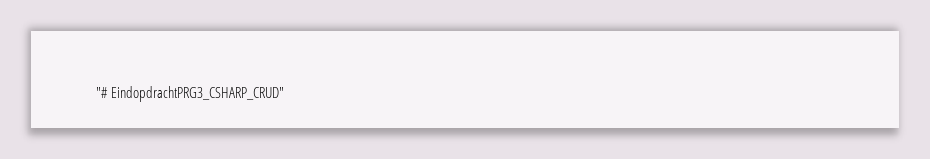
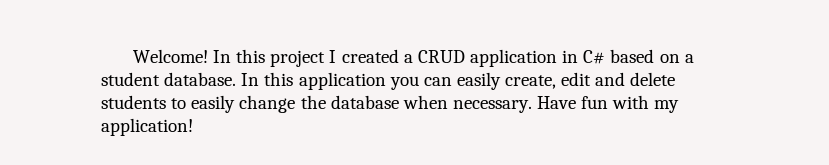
[96,86,285,102] "# EindopdrachtPRG3_CSHARP_CRUD" -> [132,49,694,67] [101,72,676,90] [101,95,680,113] [101,118,193,136] Welcome! In this project I created a CRUD application in C# based on a student database. In this application you can easily create, edit and delete students to easily change the database when necessary. Have fun with my application!

